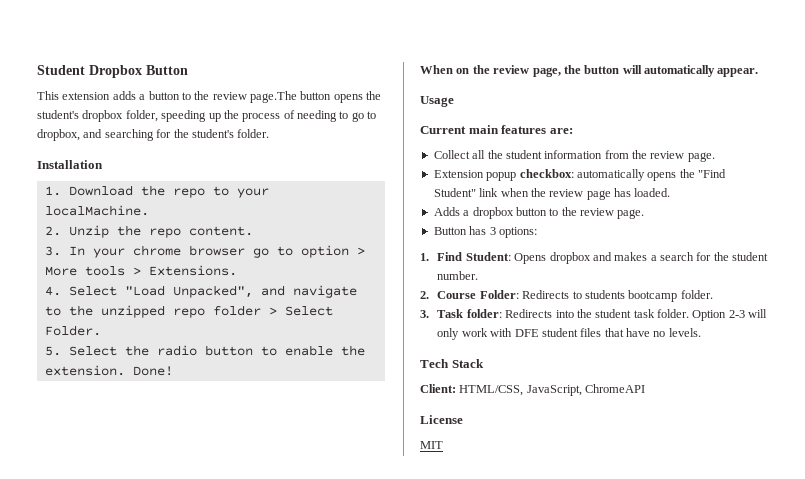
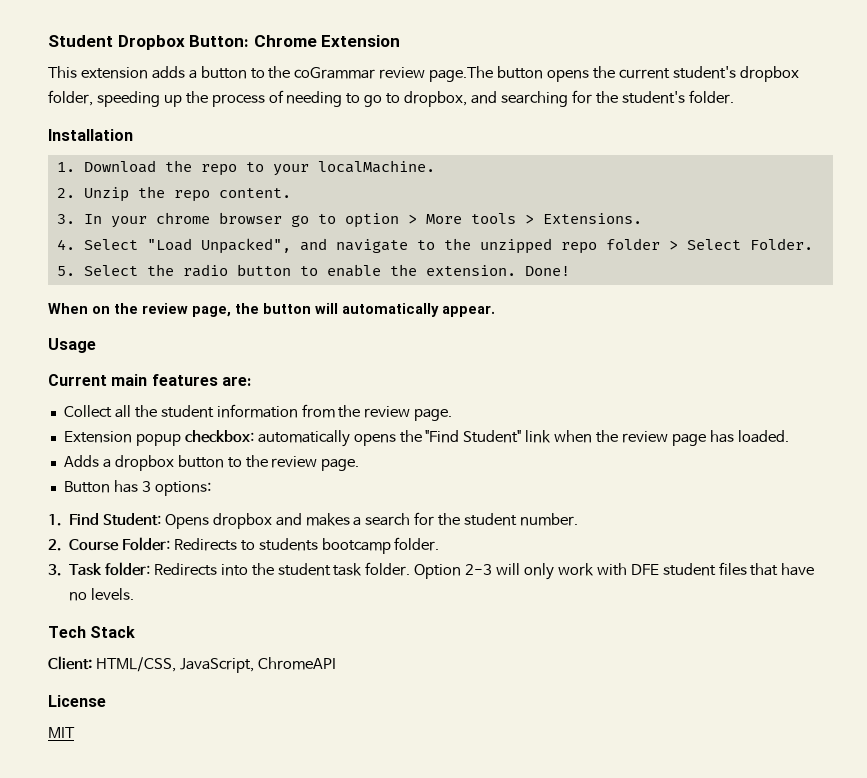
[146,65,188,75] Button -> [189,35,401,47] Button: Chrome Extension
(210, 95) none -> [294,67,376,79] coGrammar
(382, 95) none -> [618,68,670,79] current

